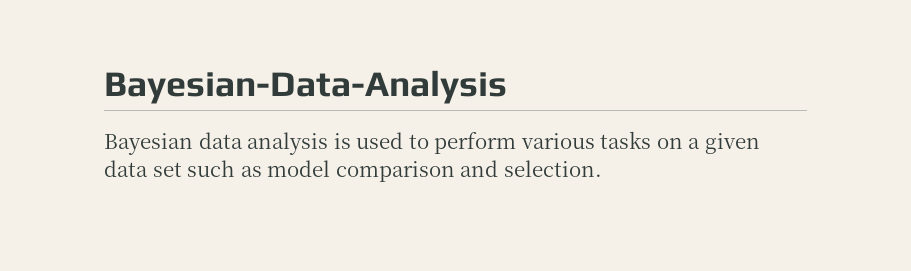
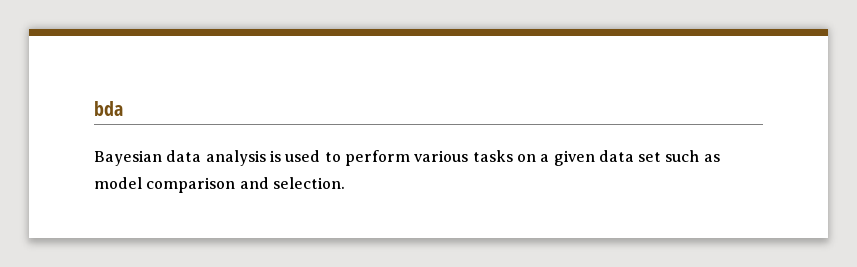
[104,70,507,104] Bayesian-Data-Analysis -> [94,101,123,116] bda

